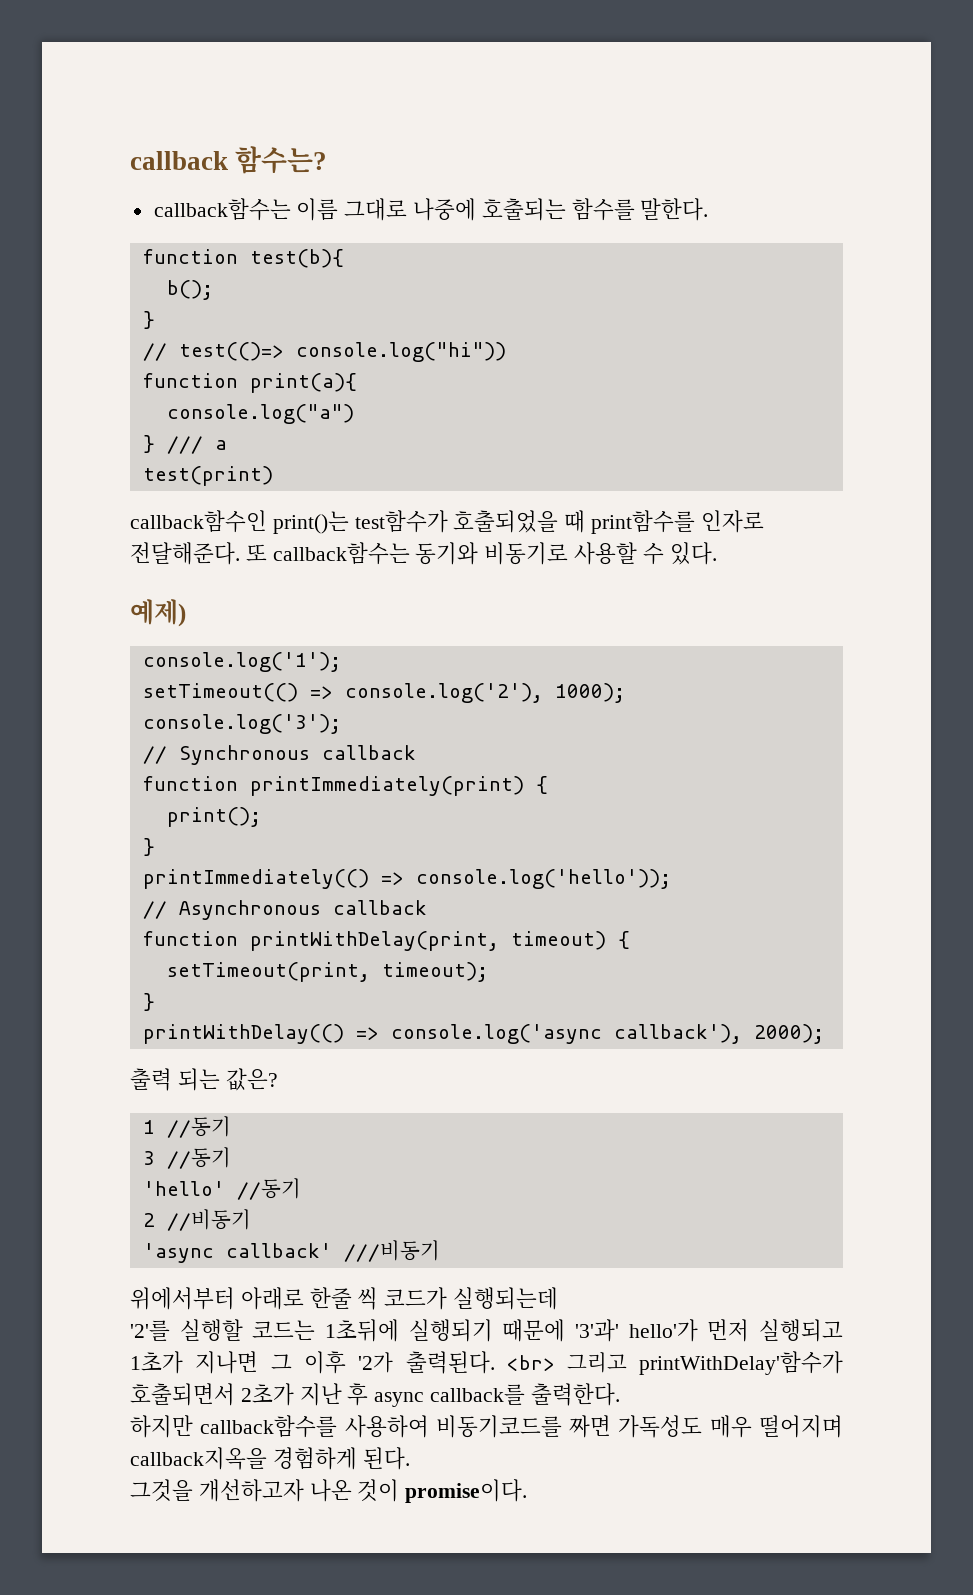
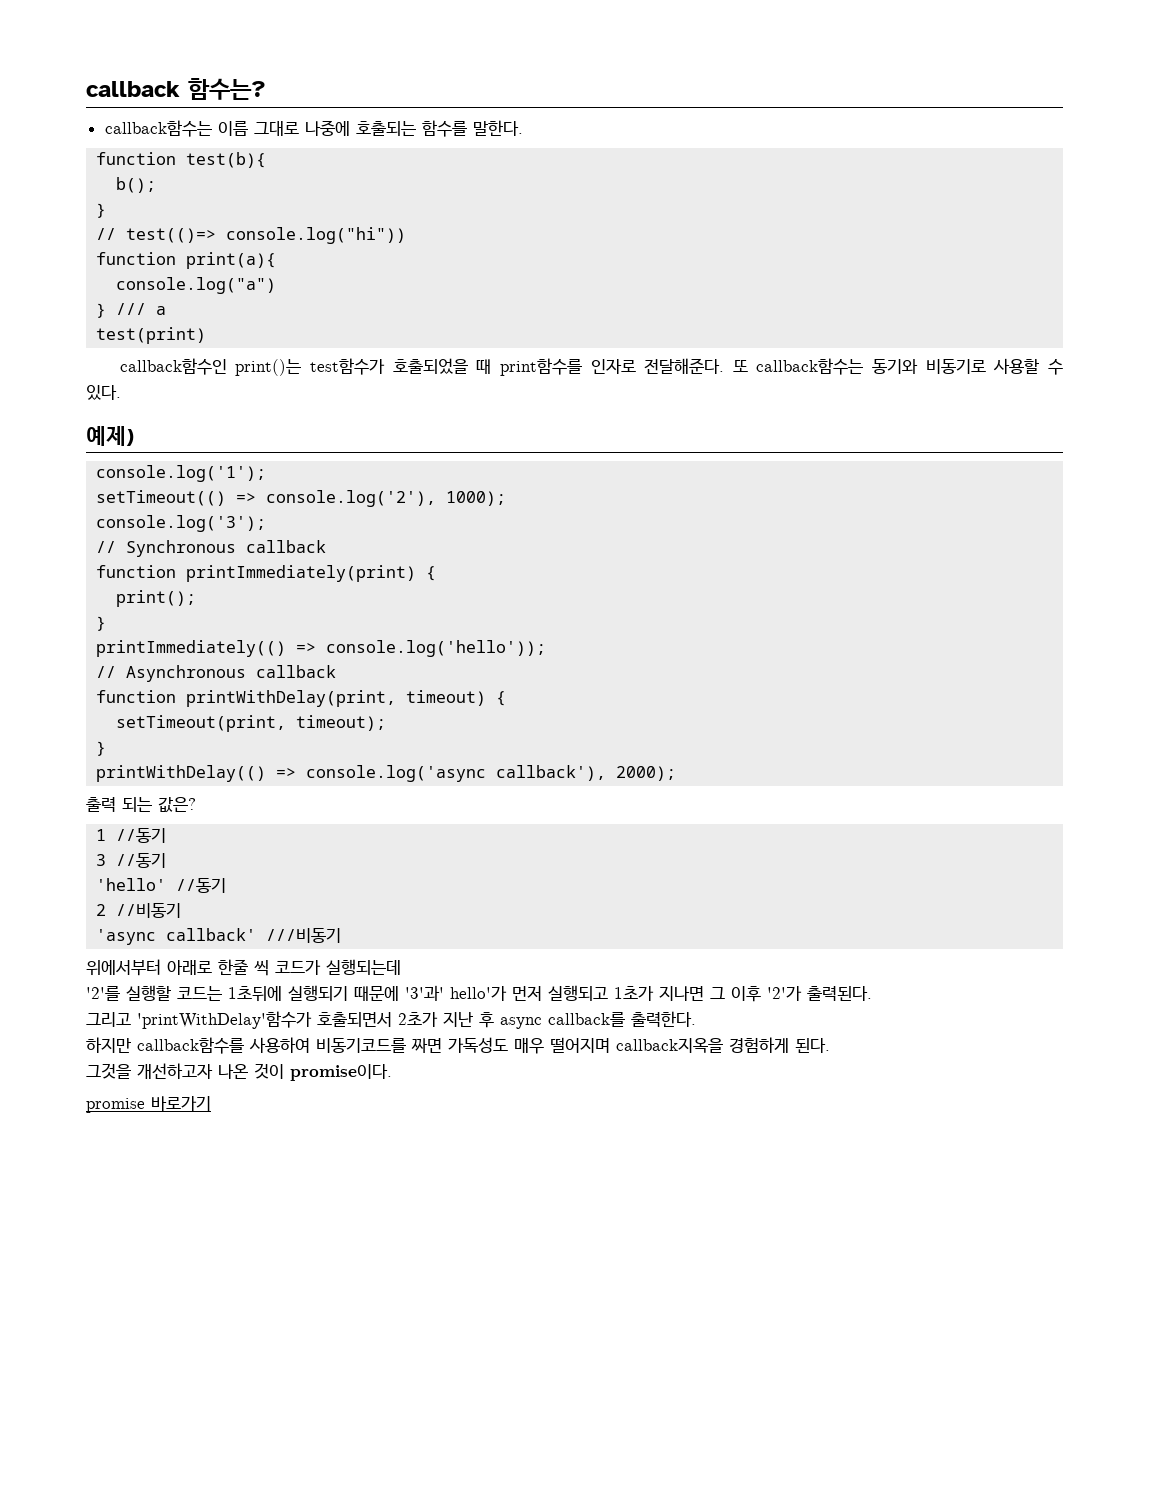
[358,1352,394,1373] '2가 -> [767,986,802,1001] '2'가
[506,1351,843,1375] <br> 그리고 printWithDelay'함수가 -> [86,1011,312,1029] // 그리고 'printWithDelay'함수가
(528, 1491) none -> [86,1096,211,1113] // promise 바로가기

